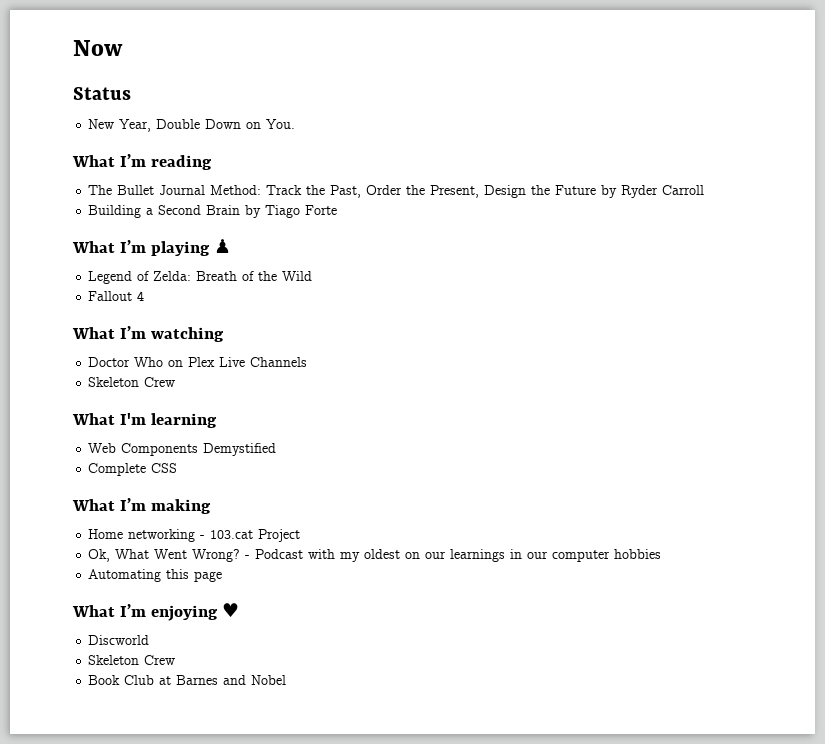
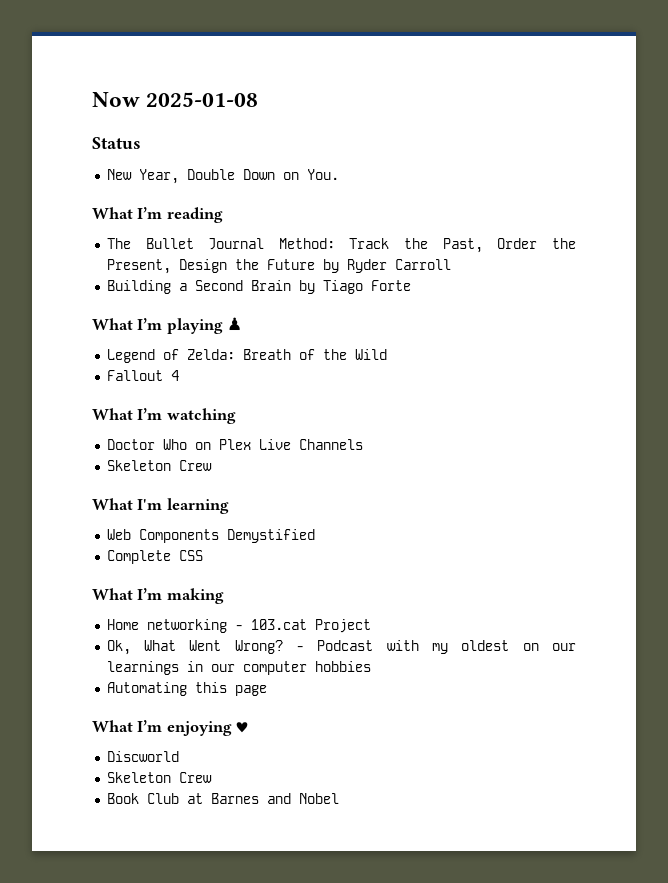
(123, 48) none -> [146,92,259,107] 2025-01-08

